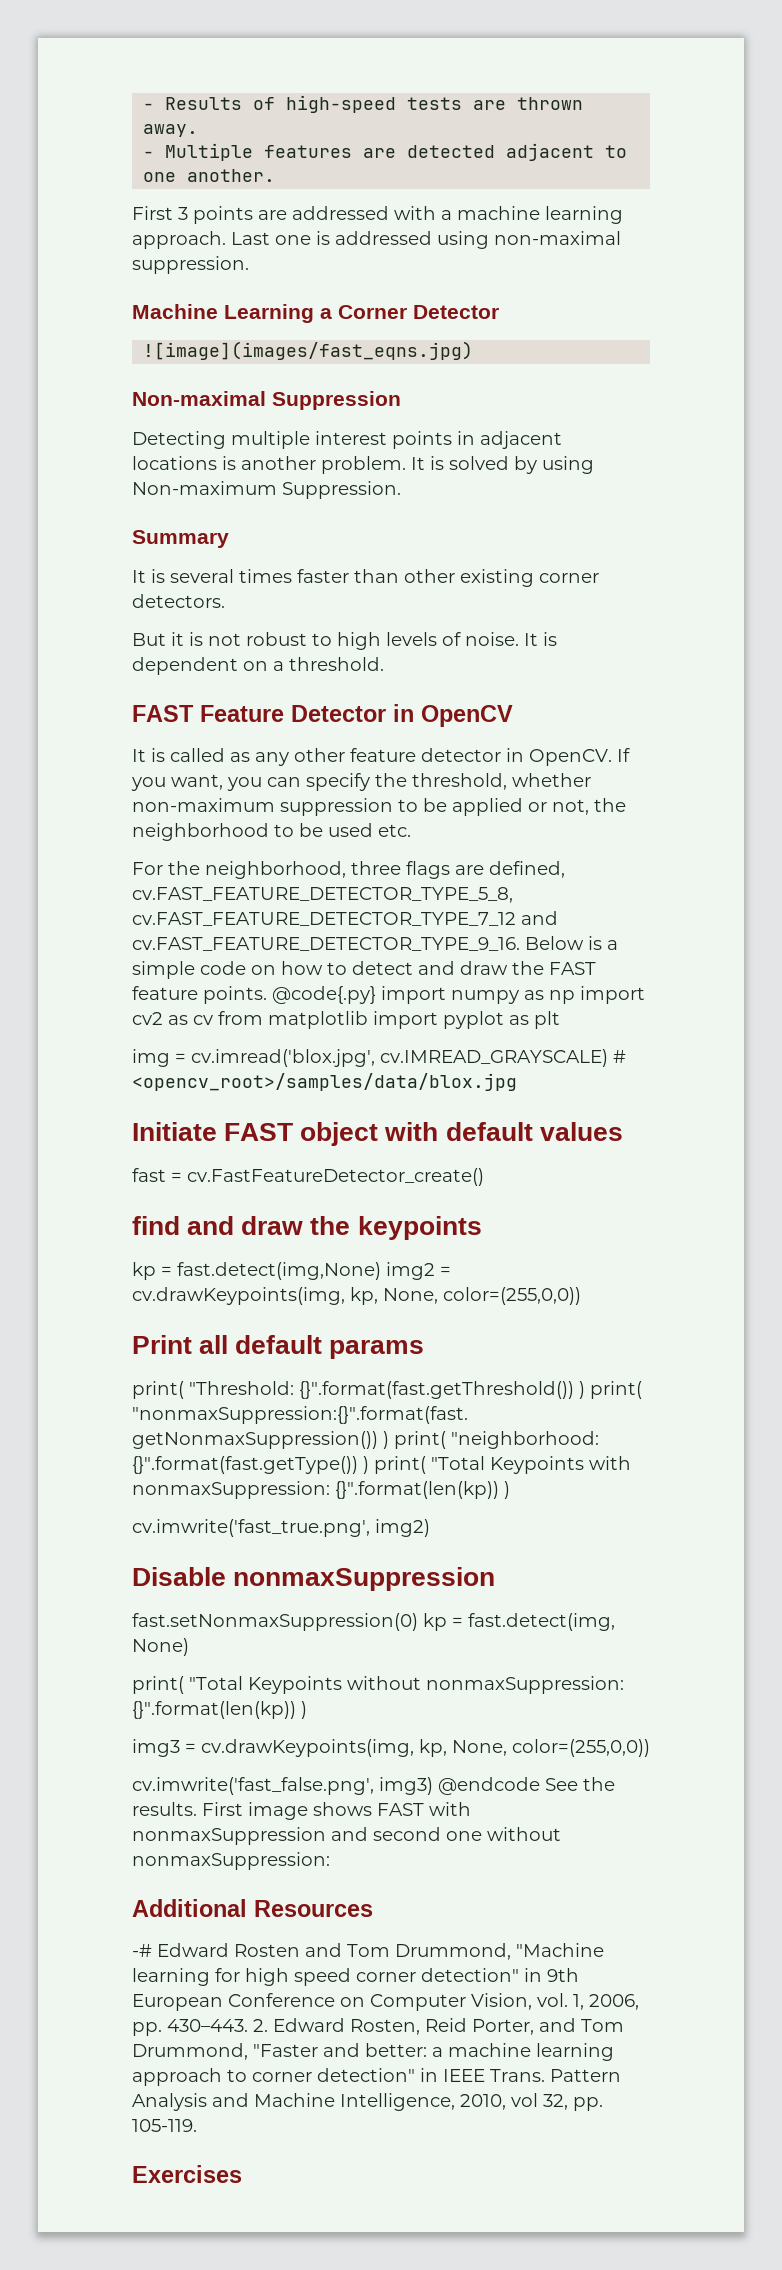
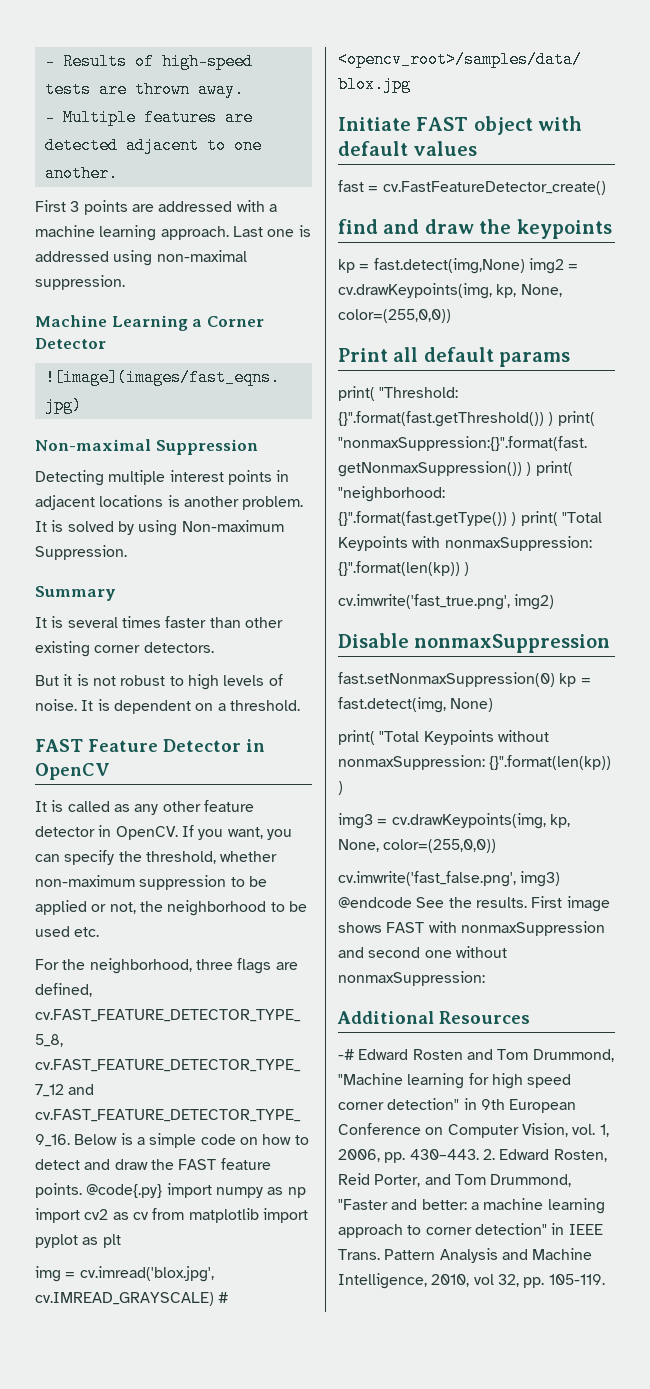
[132,2165,242,2183] // Exercises -> (605, 1279) none

